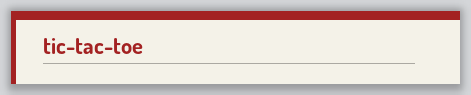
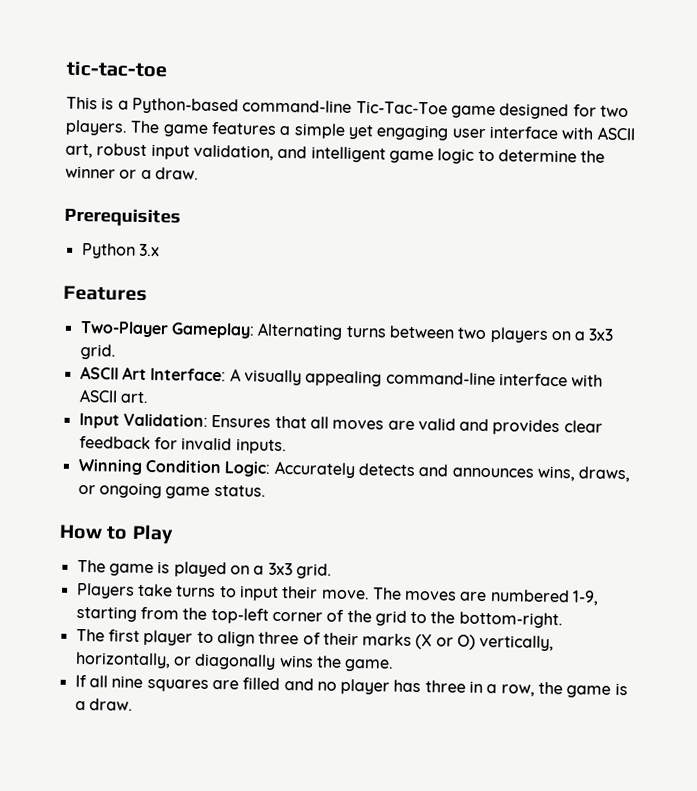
(143, 46) none -> [66,96,629,120] [65,119,636,141] [65,143,606,164] [65,165,199,180] [64,207,181,227] [81,243,160,259] [63,285,147,301] [79,321,615,343] [79,344,116,360] [79,366,604,387] [78,389,149,404] [78,412,603,436] [78,435,287,455] [77,458,631,483] [77,482,266,499] [59,524,174,545] [76,559,332,579] [75,582,600,606] [75,605,563,629] [75,628,555,652] [74,651,395,672] [74,674,628,698] [74,698,133,711] // This is a Python-based command-line Tic-Tac-Toe game designed for two players. The game features a simple yet engaging user interface with ASCII art, robust input validation, and intelligent game logic to determine the winner or a draw. // Prerequisites // Python 3.x // Features // Two-Player Gameplay: Alternating turns between two players on a 3x3 grid. // ASCII Art Interface: A visually appealing command-line interface with ASCII art. // Input Validation: Ensures that all moves are valid and provides clear feedback for invalid inputs. // Winning Condition Logic: Accurately detects and announces wins, draws, or ongoing game status. // How to Play // The game is played on a 3x3 grid. // Players take turns to input their move. The moves are numbered 1-9, starting from the top-left corner of the grid to the bottom-right. // The first player to align three of their marks (X or O) vertically, horizontally, or diagonally wins the game. // If all nine squares are filled and no player has three in a row, the game is a draw.

